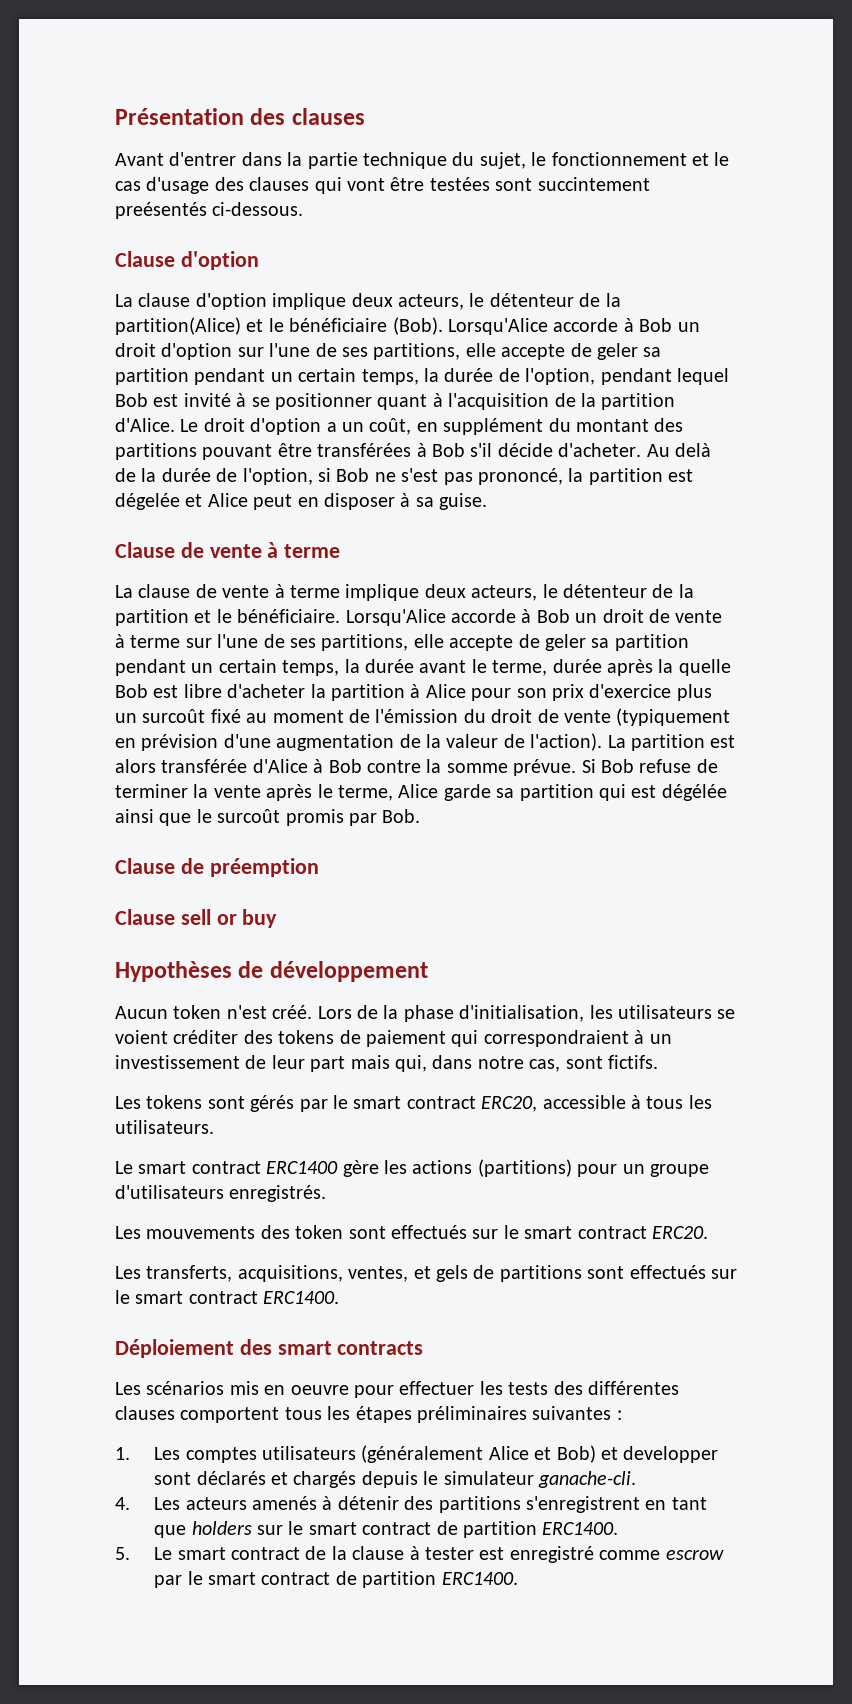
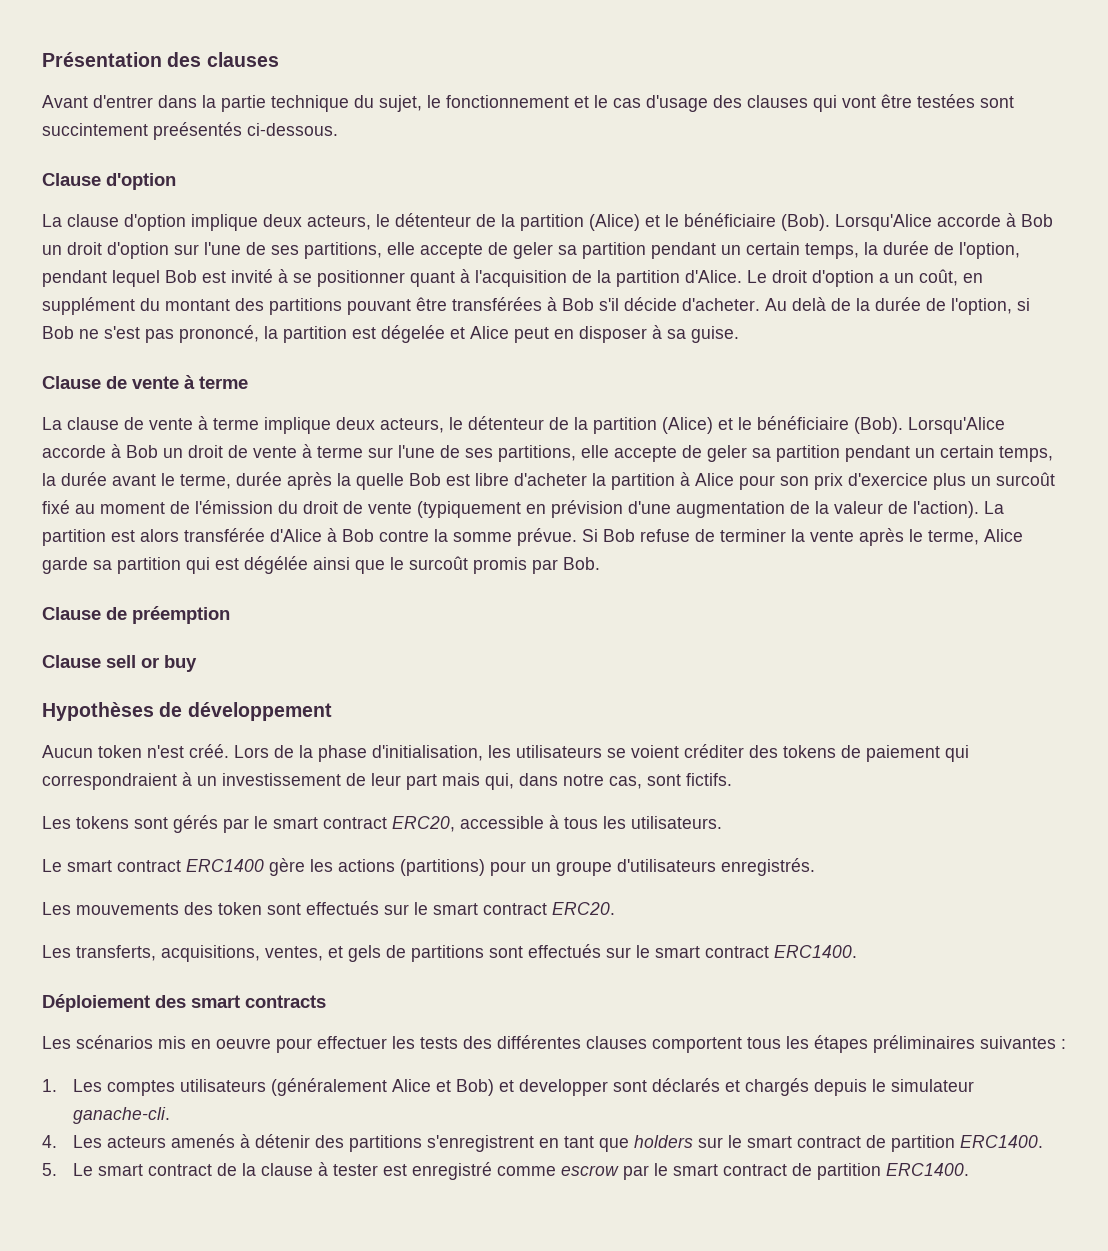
[115,317,241,335] partition(Alice) -> [520,214,640,231] partition (Alice)
[194,609,341,623] et le bénéficiaire. -> [662,416,903,434] (Alice) et le bénéficiaire (Bob).

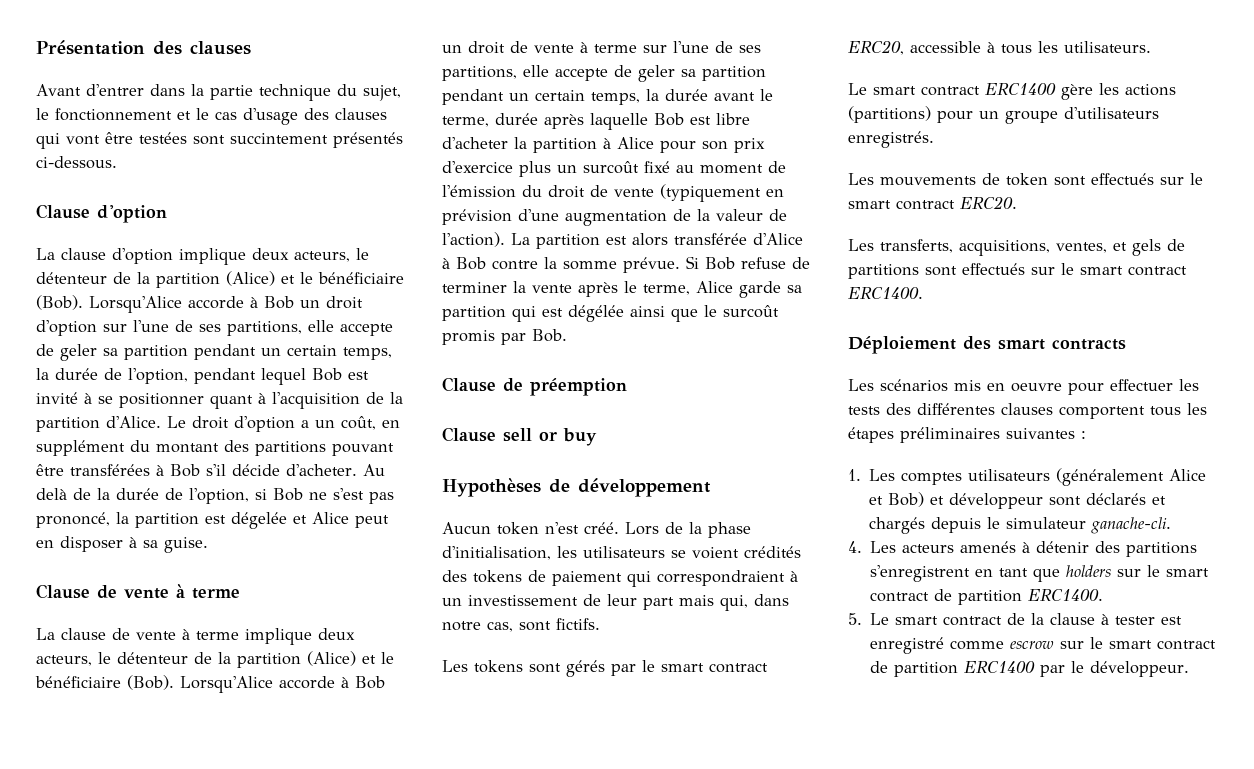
[153,122,242,140] preésentés -> [333,132,403,148] présentés
[337,473,404,490] la quelle -> [590,113,648,130] laquelle
[684,744,744,758] créditer -> [744,546,801,558] crédités
[184,902,213,915] des -> [982,173,1000,185] de
[518,1079,608,1096] developper -> [949,493,1044,509] développeur
[622,1163,969,1180] par le smart contract de partition ERC1400. -> [1060,637,1217,650] [870,661,1190,677] sur le smart contract de partition ERC1400 par le développeur.

